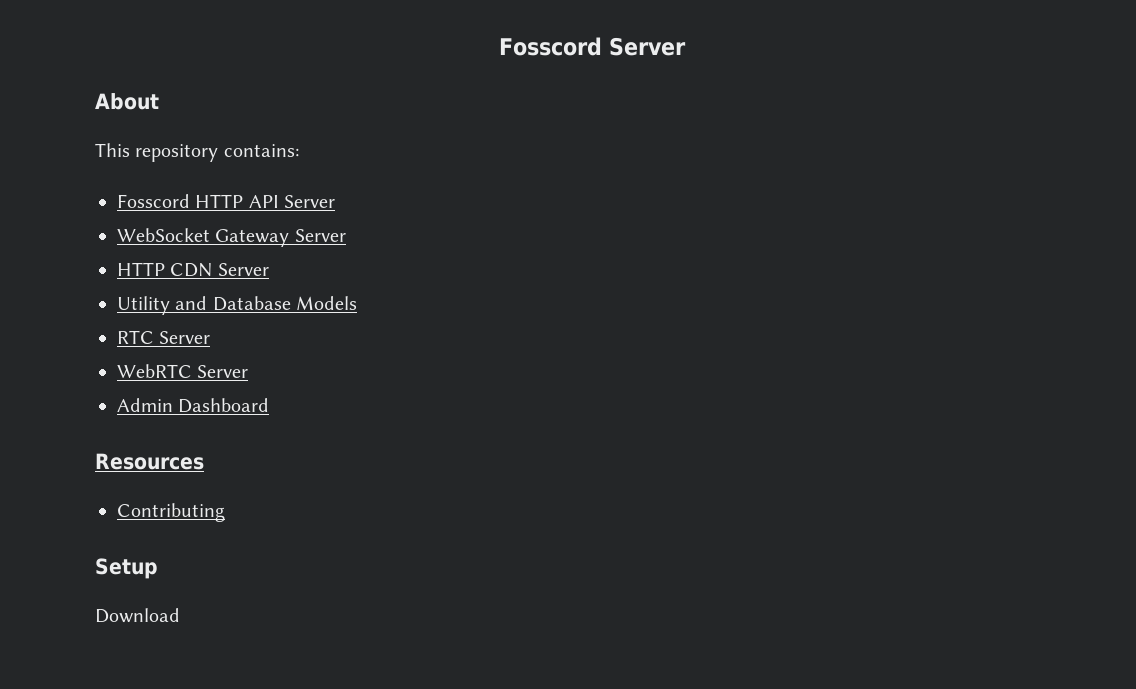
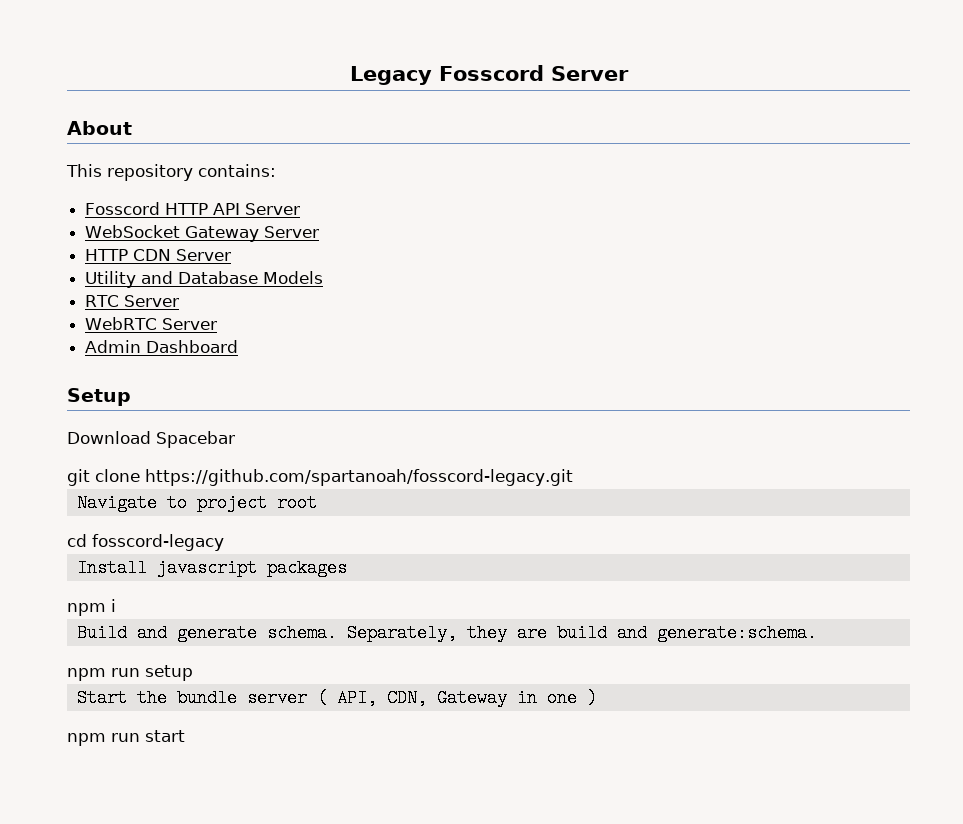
(499, 46) none -> [349,66,432,85] Legacy
[95,453,204,470] [117,503,225,522] // Resources // Contributing -> (239, 346) none
(180, 615) none -> [156,431,235,448] [67,469,573,486] [76,494,317,512] [67,534,224,551] [76,559,347,577] [67,599,116,616] [76,624,817,642] [67,665,193,681] [76,689,597,707] [67,730,185,746] Spacebar // git clone https://github.com/spartanoah/fosscord-legacy.git // Navigate to project root // cd fosscord-legacy // Install javascript packages // npm i // Build and generate schema. Separately, they are build and generate:schema. // npm run setup // Start the bundle server ( API, CDN, Gateway in one ) // npm run start

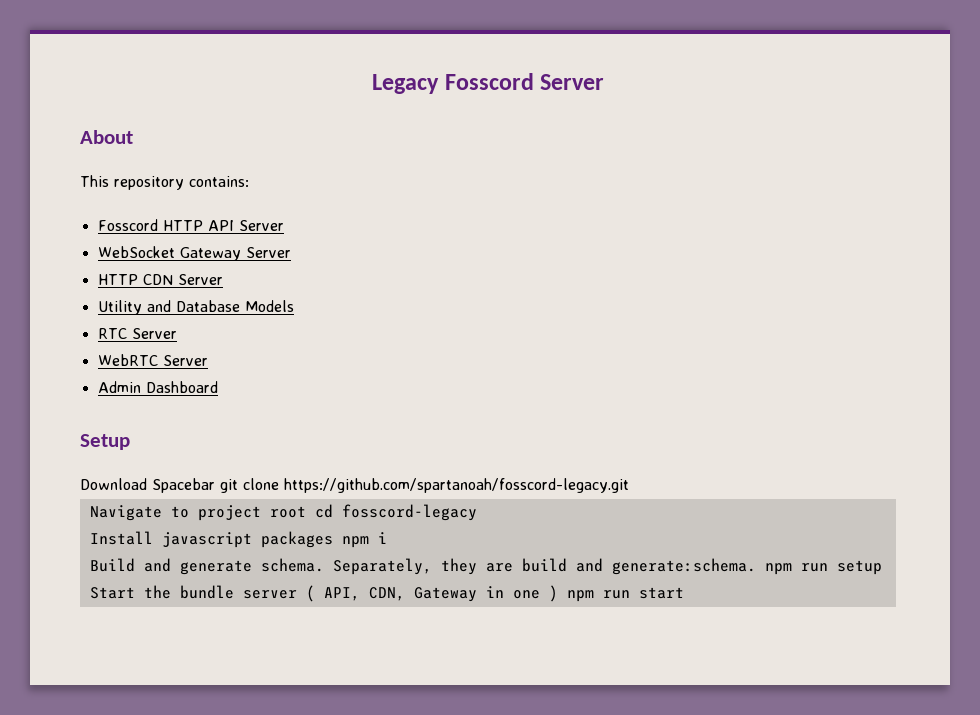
(235, 439) // -> (215, 485) none
(317, 503) // -> (306, 512) none
(347, 568) // -> (333, 539) none
(817, 633) // -> (756, 566) none
(597, 698) // -> (558, 593) none

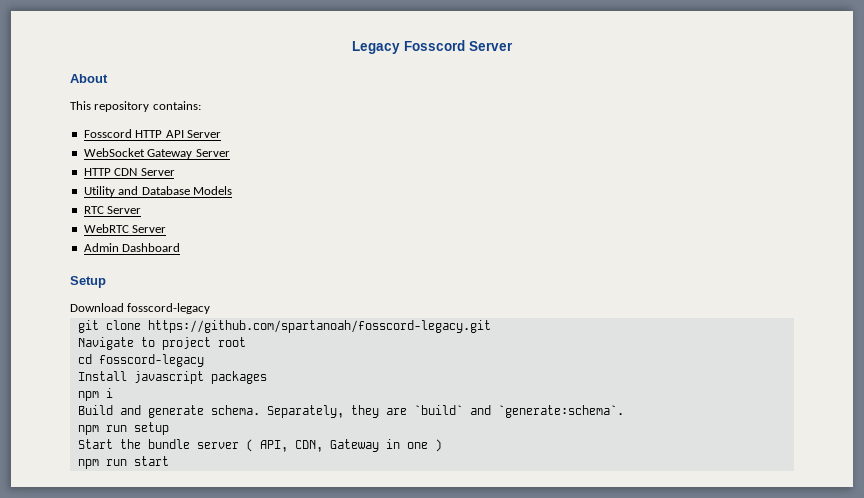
[152,478,215,493] Spacebar -> [127,303,211,314] fosscord-legacy //
(306, 512) none -> (246, 342) //
(333, 539) none -> (267, 377) //
[521,558,756,575] build and generate:schema. -> [413,405,624,418] `build` and `generate:schema`. //
(558, 593) none -> (442, 445) //

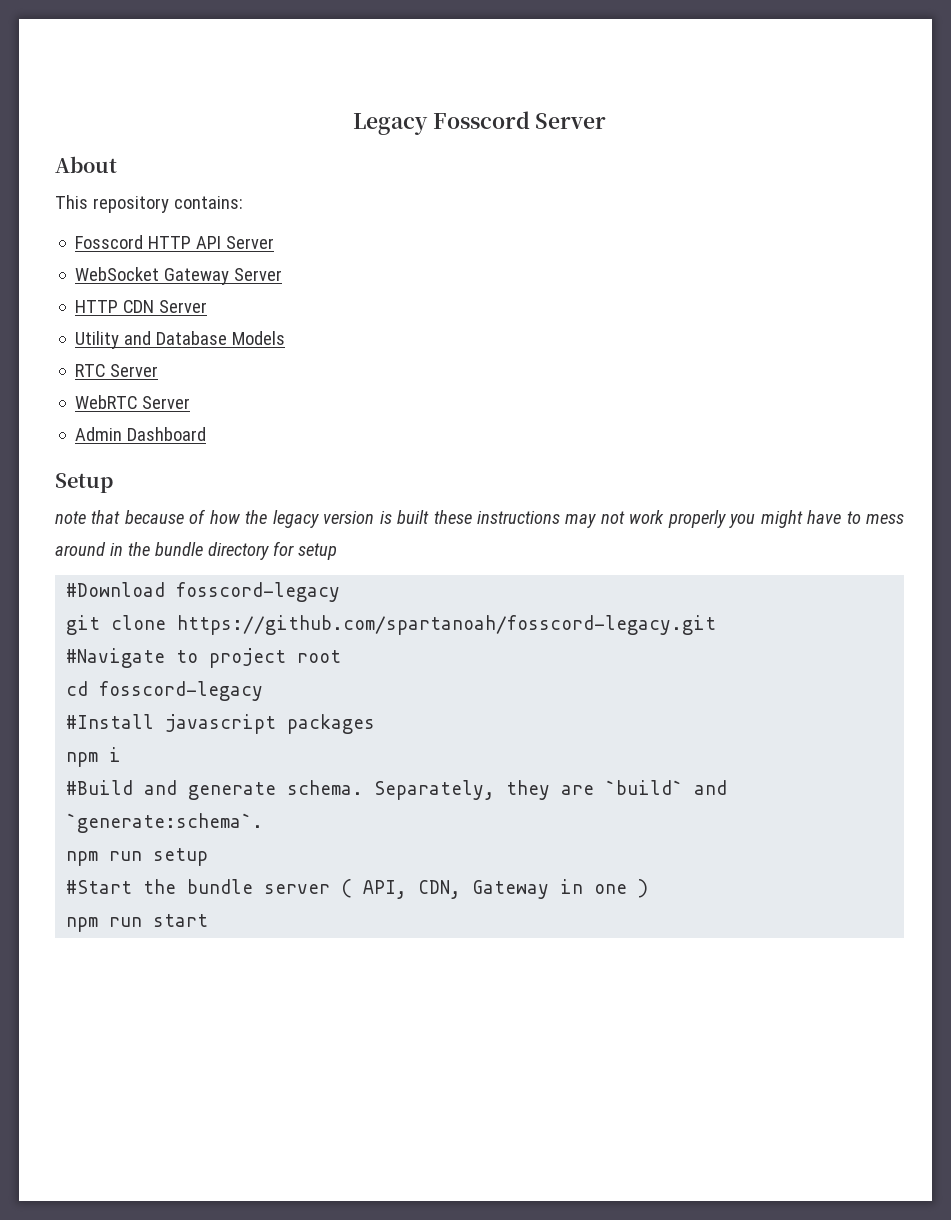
[70,303,124,312] Download -> [55,509,905,528] [55,541,337,560] [66,582,166,597] note that because of how the legacy version is built these instructions may not work properly you might have to mess around in the bundle directory for setup // #Download
[77,337,134,350] Navigate -> [66,648,166,668] #Navigate
[77,371,127,381] Install -> [66,714,155,729] #Install
[77,405,113,415] Build -> [66,780,134,795] #Build
[77,439,113,449] Start -> [66,880,133,894] #Start

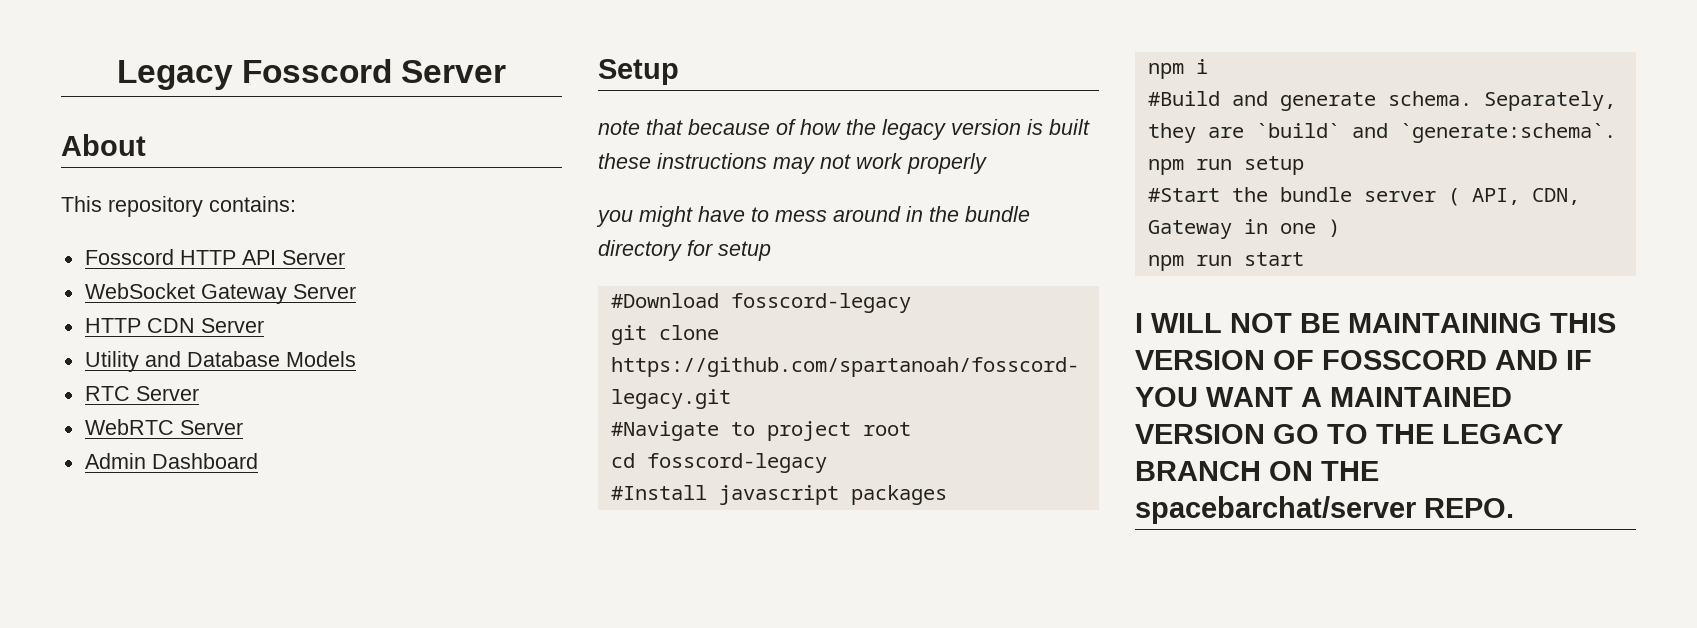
(726, 519) none -> (987, 163) //
(209, 920) none -> [1135,313,1616,333] [1135,350,1592,370] [1135,387,1512,407] [1135,424,1563,444] [1135,461,1379,481] [1135,496,1514,524] // I WILL NOT BE MAINTAINING THIS VERSION OF FOSSCORD AND IF YOU WANT A MAINTAINED VERSION GO TO THE LEGACY BRANCH ON THE spacebarchat/server REPO.

